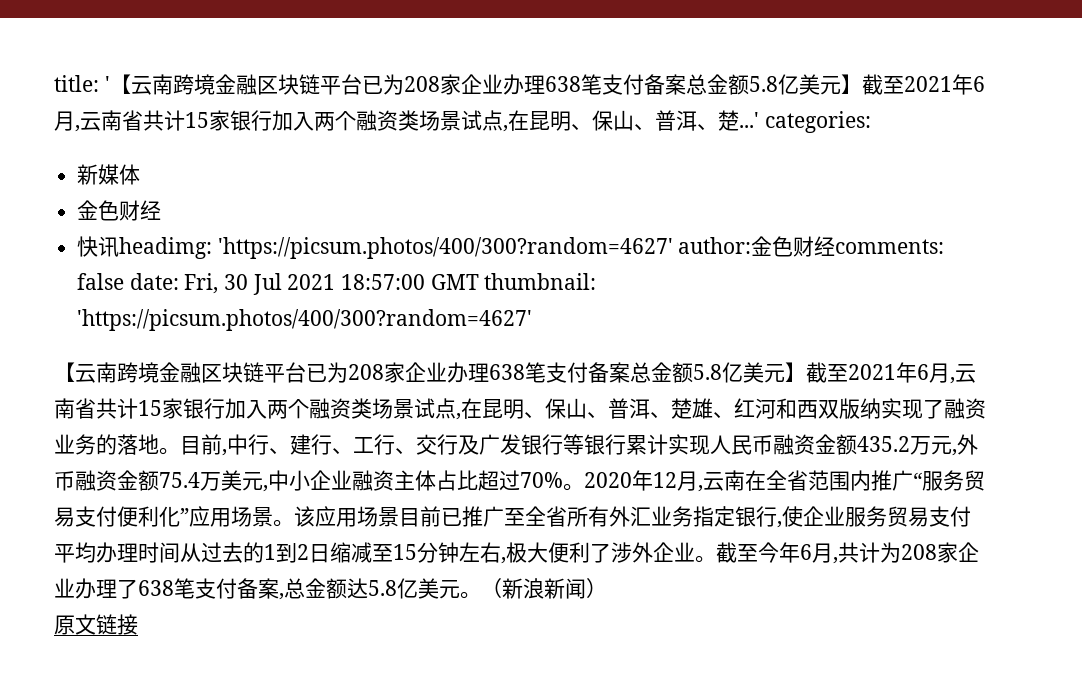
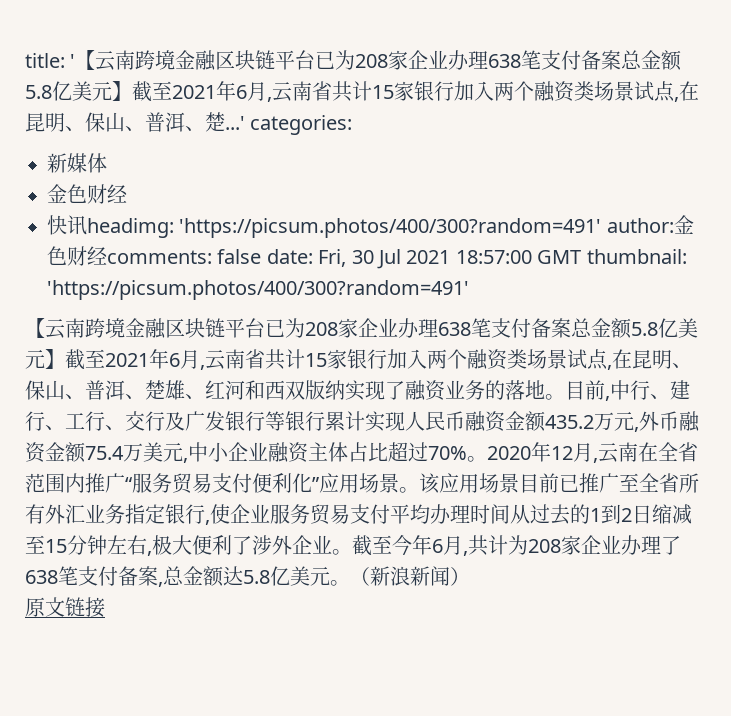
[217,237,673,259] 'https://picsum.photos/400/300?random=4627' -> [179,218,602,238] 'https://picsum.photos/400/300?random=491'
[77,309,533,331] 'https://picsum.photos/400/300?random=4627' -> [47,280,469,300] 'https://picsum.photos/400/300?random=491'

